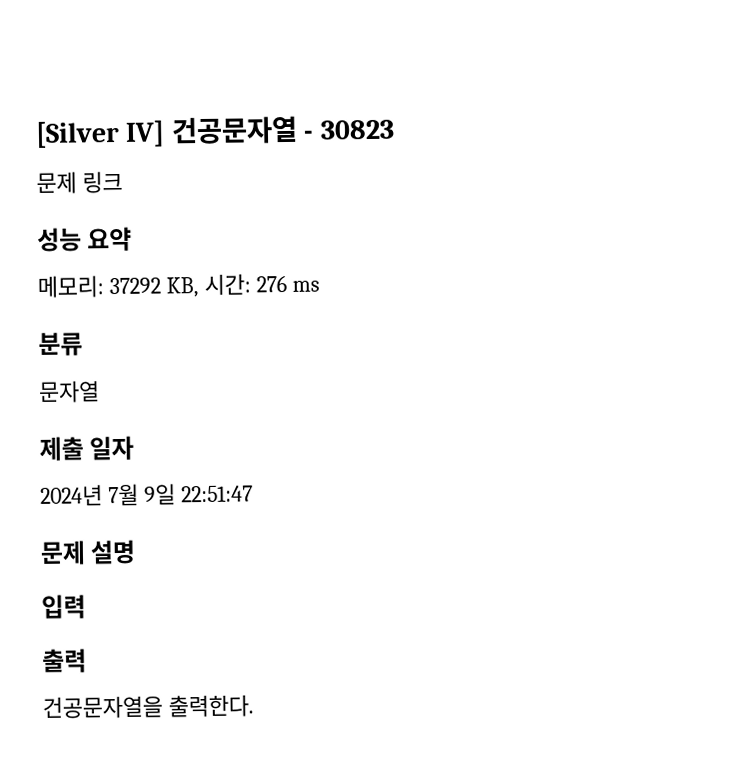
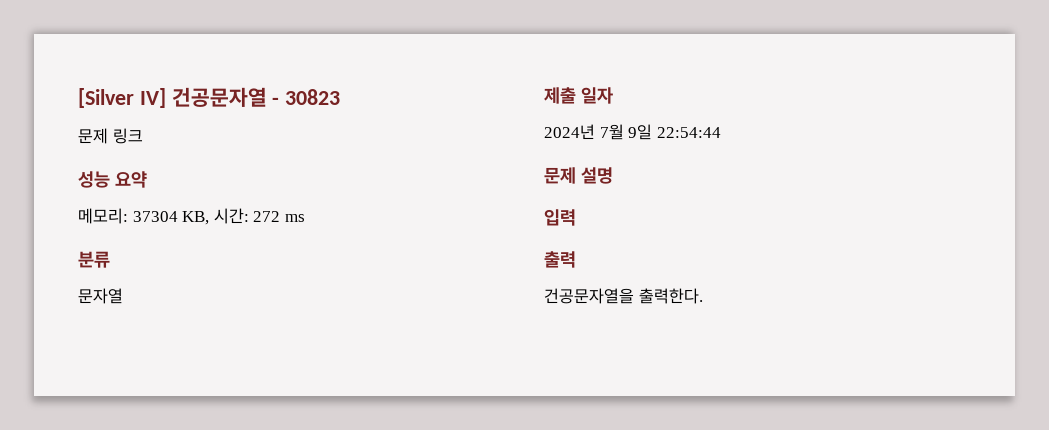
[108,277,161,295] 37292 -> [132,211,178,222] 37304
[255,275,287,293] 276 -> [253,211,281,222] 272
[180,485,253,503] 22:51:47 -> [656,127,721,138] 22:54:44

